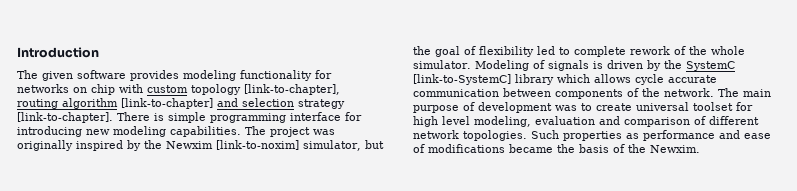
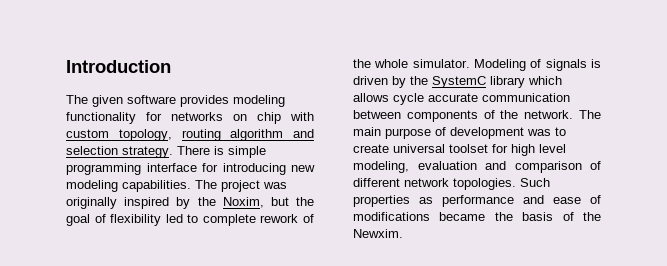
[191,84,340,95] topology [link-to-chapter], -> [118,129,172,141] topology,
[121,98,213,109] [link-to-chapter] -> (284, 135) none
[298,99,345,109] [17,112,113,123] strategy [link-to-chapter]. -> [122,146,173,158] strategy.
[166,140,361,151] Newxim [link-to-noxim] simulator, -> [222,197,264,208] Noxim,
[413,74,511,85] [link-to-SystemC] -> (486, 82) none

